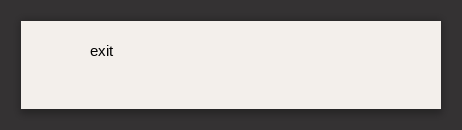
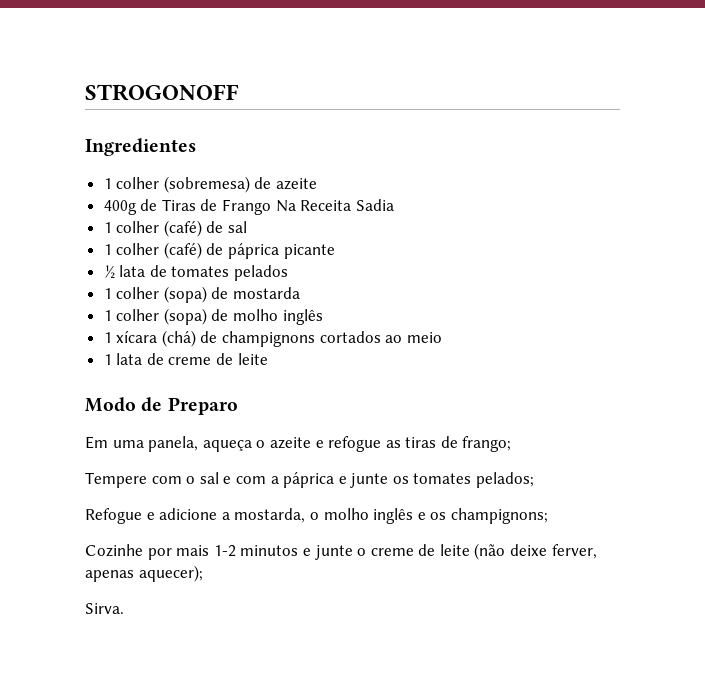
[90,45,114,56] exit -> [85,84,239,101] [85,138,196,156] [103,176,318,193] [103,199,394,215] [103,220,248,237] [103,242,335,259] [103,265,289,281] [103,286,301,303] [103,308,323,325] [103,330,442,347] [103,353,268,365] [85,397,238,415] [85,436,512,452] [85,472,535,488] [85,508,548,524] [85,543,597,560] [85,565,203,582] [85,603,124,614] STROGONOFF // Ingredientes // 1 colher (sobremesa) de azeite // 400g de Tiras de Frango Na Receita Sadia // 1 colher (café) de sal // 1 colher (café) de páprica picante // ½ lata de tomates pelados // 1 colher (sopa) de mostarda // 1 colher (sopa) de molho inglês // 1 xícara (chá) de champignons cortados ao meio // 1 lata de creme de leite // Modo de Preparo // Em uma panela, aqueça o azeite e refogue as tiras de frango; // Tempere com o sal e com a páprica e junte os tomates pelados; // Refogue e adicione a mostarda, o molho inglês e os champignons; // Cozinhe por mais 1-2 minutos e junte o creme de leite (não deixe ferver, apenas aquecer); // Sirva.

